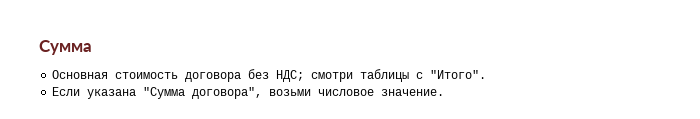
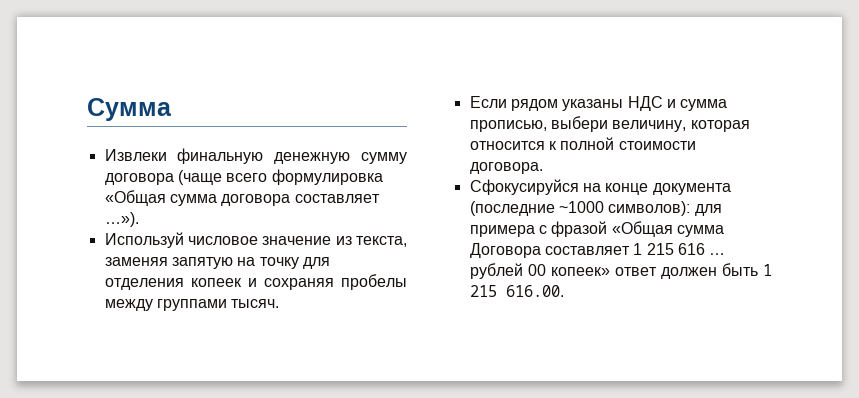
[52,69,487,82] [52,87,445,99] Основная стоимость договора без НДС; смотри таблицы с "Итого". // Если указана "Сумма договора", возьми числовое значение. -> [104,148,407,164] [104,169,383,185] [104,190,380,206] [104,212,139,227] [104,232,407,248] [104,257,330,269] [104,274,407,290] [104,299,280,311] [469,96,728,111] [469,116,750,132] [469,137,696,150] [469,162,543,174] [469,179,731,195] [469,201,722,216] [469,221,724,237] [469,243,726,258] [469,263,772,279] [469,285,564,297] Извлеки финальную денежную сумму договора (чаще всего формулировка «Общая сумма договора составляет …»). // Используй числовое значение из текста, заменяя запятую на точку для отделения копеек и сохраняя пробелы между группами тысяч. // Если рядом указаны НДС и сумма прописью, выбери величину, которая относится к полной стоимости договора. // Сфокусируйся на конце документа (последние ~1000 символов): для примера с фразой «Общая сумма Договора составляет 1 215 616 … рублей 00 копеек» ответ должен быть 1 215 616.00.

